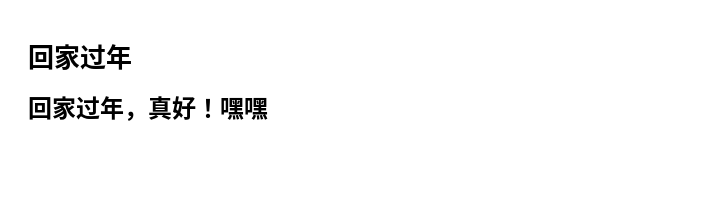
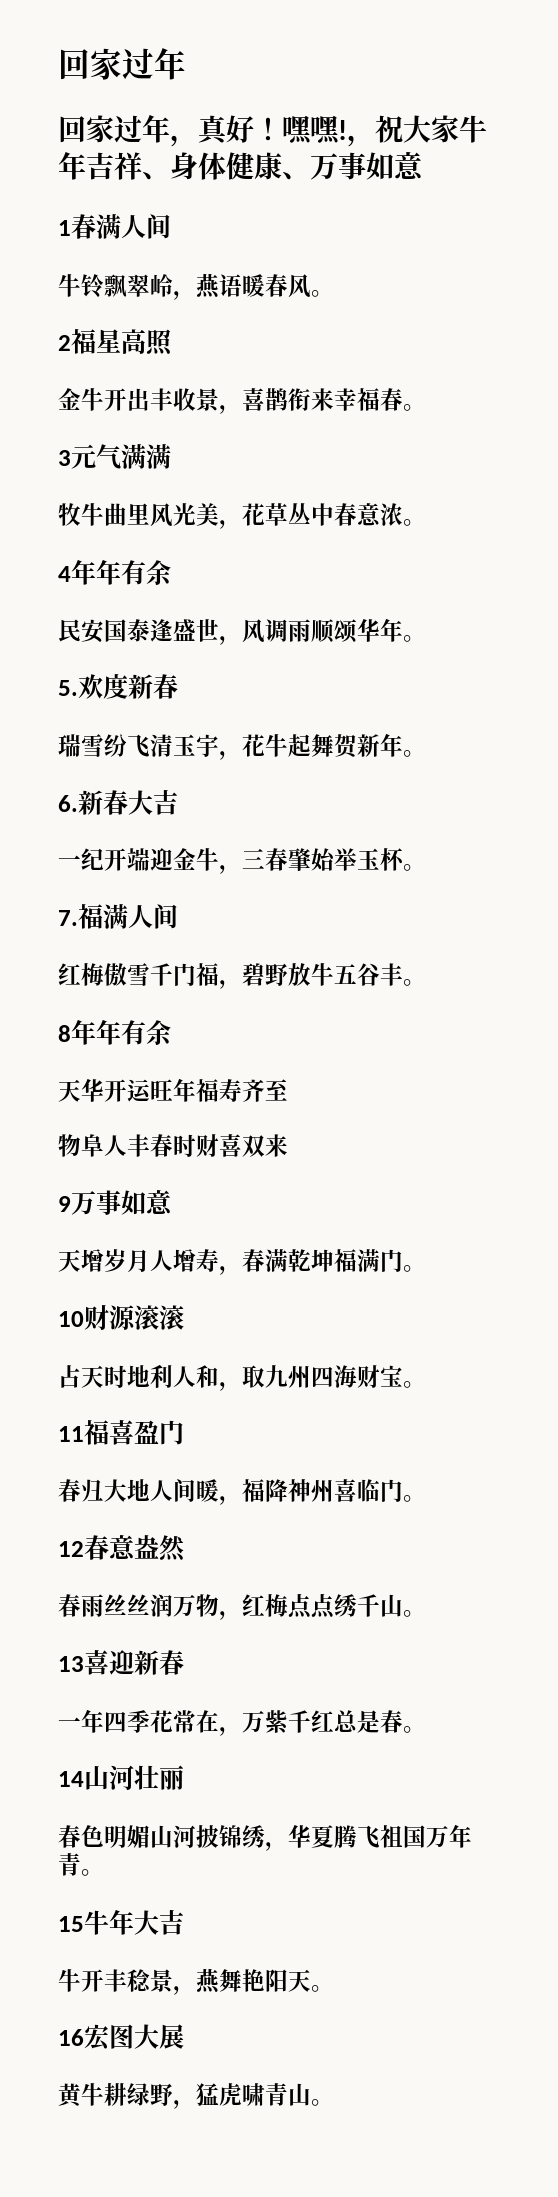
(268, 108) none -> [338,115,487,147] [58,151,424,180] [58,214,171,239] [58,273,334,300] [58,329,173,356] [58,388,426,414] [58,444,171,469] [58,503,426,529] [58,559,172,586] [58,618,426,645] [58,674,178,699] [58,733,426,760] [58,789,178,815] [58,848,426,874] [58,904,178,929] [58,963,426,989] [58,1019,172,1046] [58,1078,288,1102] [58,1134,288,1158] [58,1190,173,1215] [58,1249,426,1275] [58,1305,184,1331] [58,1364,426,1391] [58,1420,184,1445] [58,1479,426,1505] [58,1535,186,1562] [58,1594,426,1620] [58,1650,184,1675] [58,1709,426,1736] [58,1765,184,1790] [58,1824,472,1851] [58,1853,104,1876] [58,1909,184,1935] [58,1968,334,1995] [58,2024,184,2051] [58,2083,334,2109] !，祝大家牛年吉祥、身体健康、万事如意 // 1春满人间 // 牛铃飘翠岭，燕语暖春风。 // 2福星高照 // 金牛开出丰收景，喜鹊衔来幸福春。 // 3元气满满 // 牧牛曲里风光美，花草丛中春意浓。 // 4年年有余 // 民安国泰逢盛世，风调雨顺颂华年。 // 5.欢度新春 // 瑞雪纷飞清玉宇，花牛起舞贺新年。 // 6.新春大吉 // 一纪开端迎金牛，三春肇始举玉杯。 // 7.福满人间 // 红梅傲雪千门福，碧野放牛五谷丰。 // 8年年有余 // 天华开运旺年福寿齐至 // 物阜人丰春时财喜双来 // 9万事如意 // 天增岁月人增寿，春满乾坤福满门。 // 10财源滚滚 // 占天时地利人和，取九州四海财宝。 // 11福喜盈门 // 春归大地人间暖，福降神州喜临门。 // 12春意盎然 // 春雨丝丝润万物，红梅点点绣千山。 // 13喜迎新春 // 一年四季花常在，万紫千红总是春。 // 14山河壮丽 // 春色明媚山河披锦绣，华夏腾飞祖国万年青。 // 15牛年大吉 // 牛开丰稔景，燕舞艳阳天。 // 16宏图大展 // 黄牛耕绿野，猛虎啸青山。

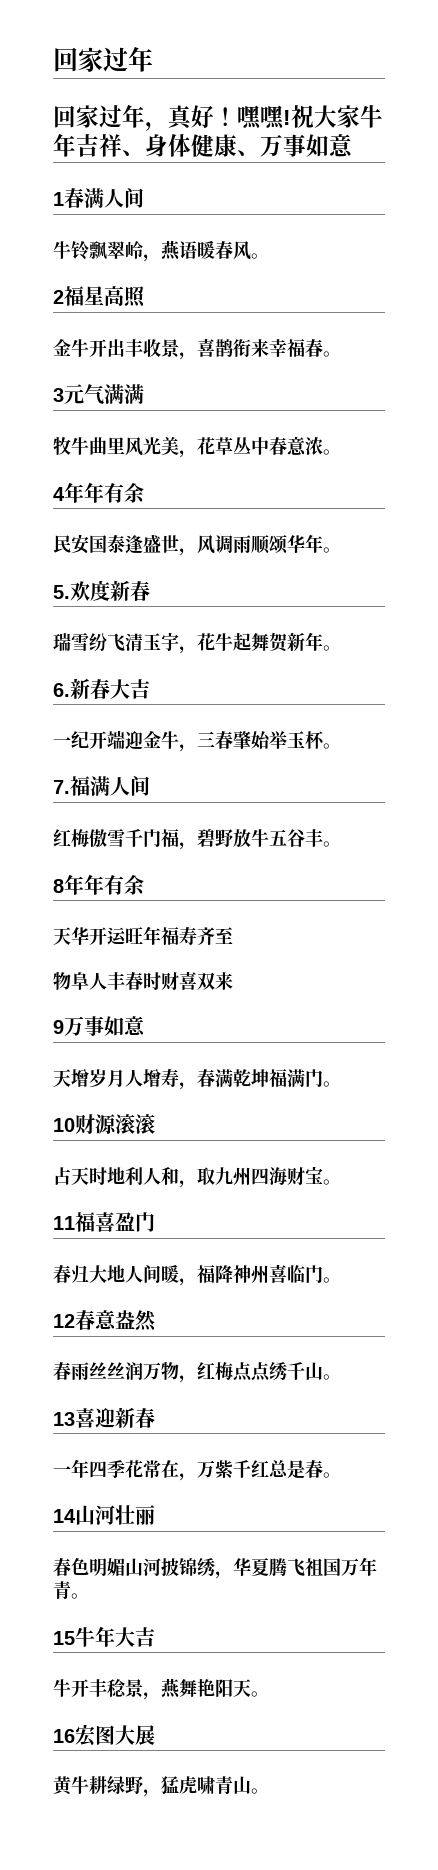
[347,135,375,147] ， -> (291, 117) none

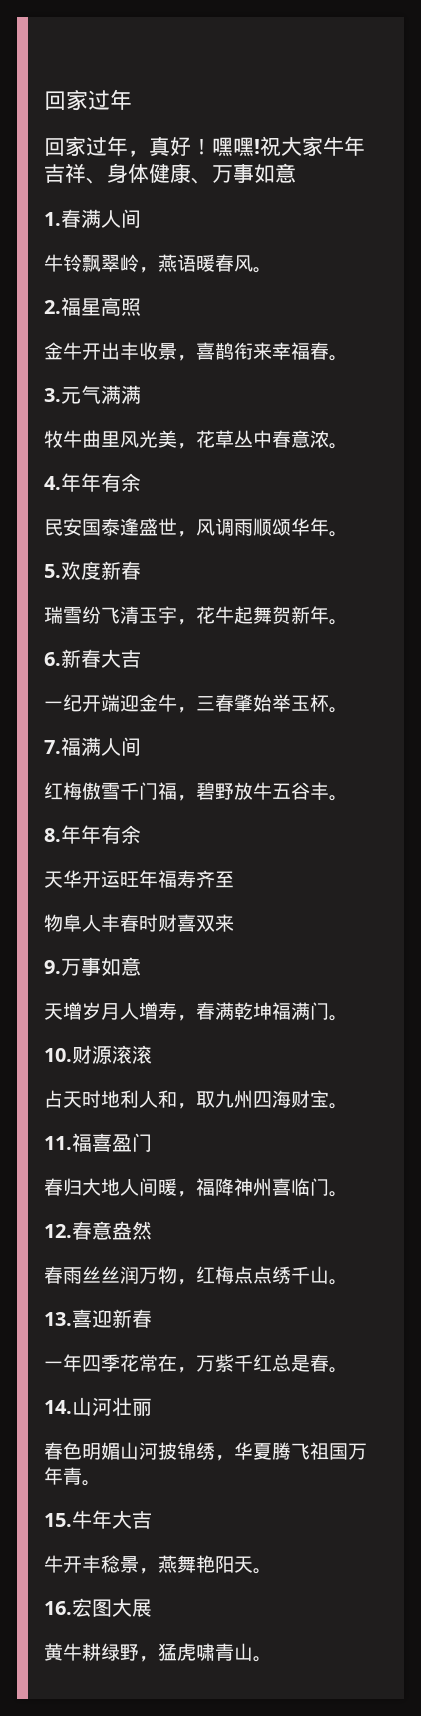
[53,192,64,206] 1 -> [44,212,61,226] 1.
[53,290,64,304] 2 -> [44,300,61,314] 2.
[53,388,64,402] 3 -> [44,388,61,402] 3.
[53,487,65,501] 4 -> [44,476,61,490] 4.
[53,879,64,893] 8 -> [44,828,61,842] 8.
[53,1020,64,1034] 9 -> [44,960,61,974] 9.
[53,1118,75,1132] 10 -> [44,1048,72,1062] 10.
[53,1216,75,1230] 11 -> [44,1136,72,1150] 11.
[53,1314,75,1328] 12 -> [44,1224,72,1238] 12.
[53,1412,75,1426] 13 -> [44,1312,72,1326] 13.
[53,1509,76,1523] 14 -> [44,1400,72,1414] 14.
[53,1631,75,1645] 15 -> [44,1513,72,1527] 15.
[53,1729,75,1743] 16 -> [44,1601,72,1615] 16.

